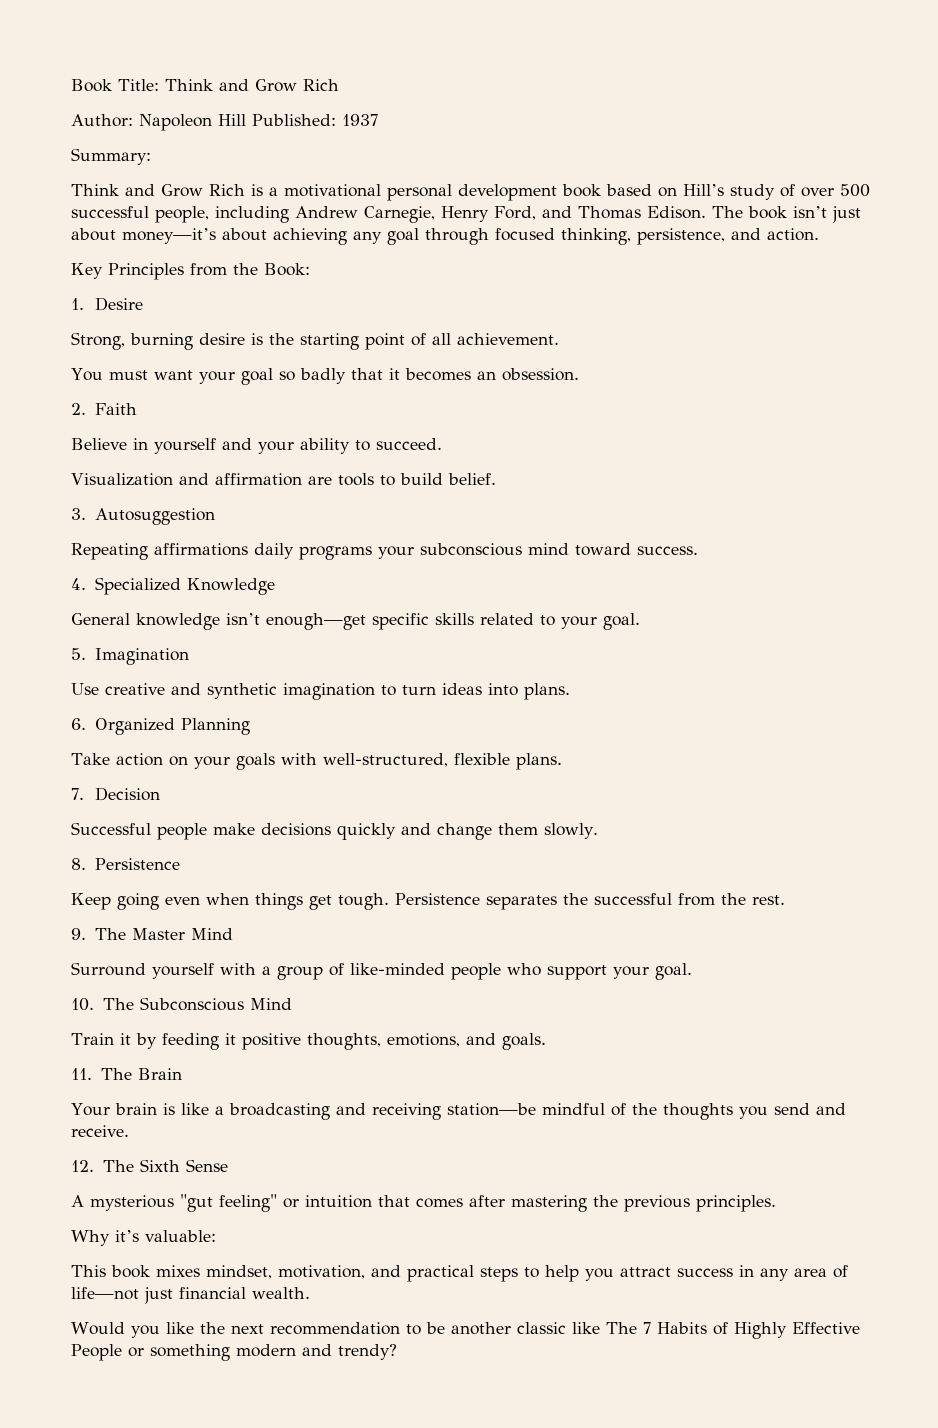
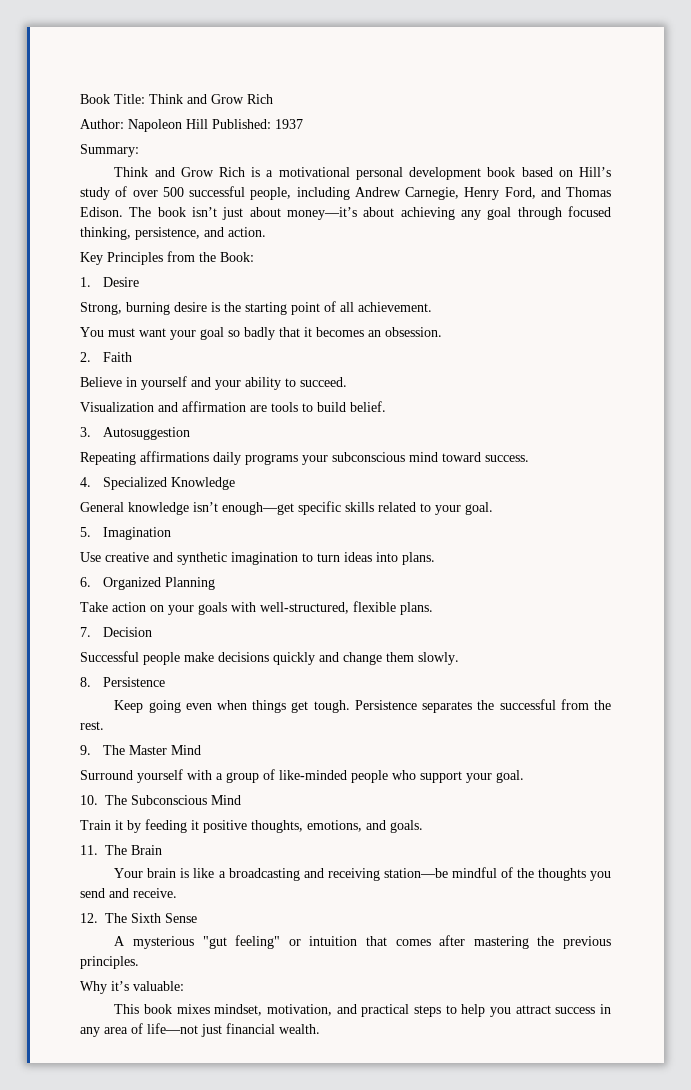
[71,1322,860,1339] [71,1344,397,1361] // Would you like the next recommendation to be another classic like The 7 Habits of Highly Effective People or something modern and trendy? -> (320, 1029) none

